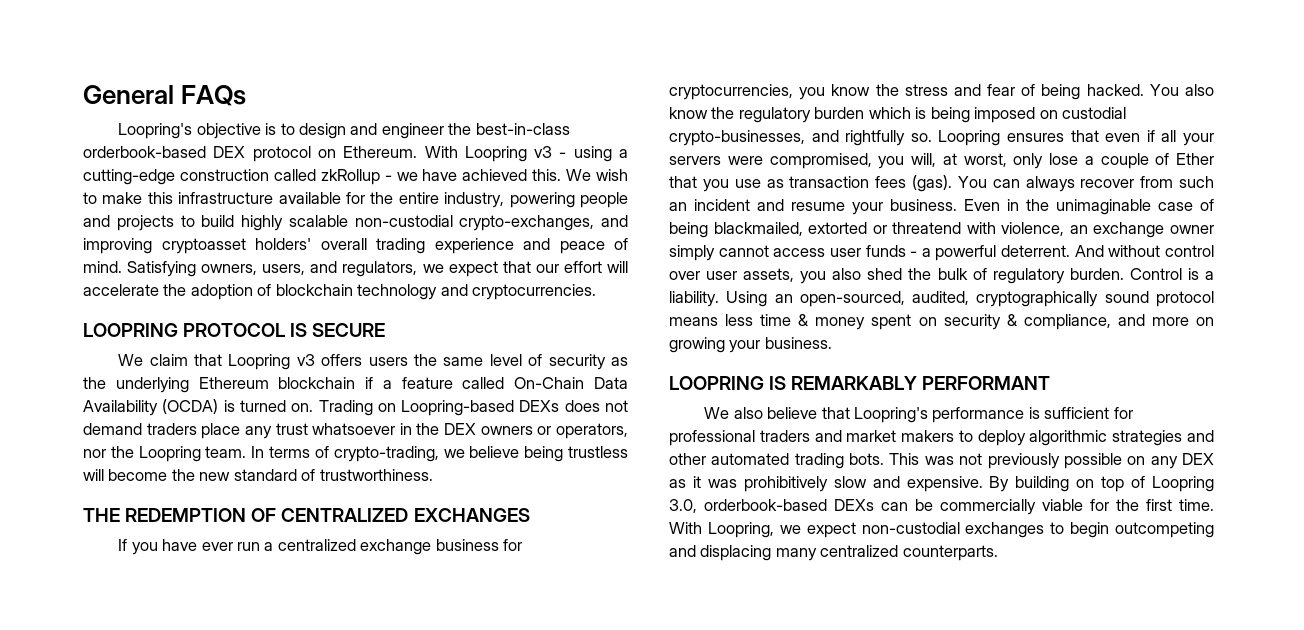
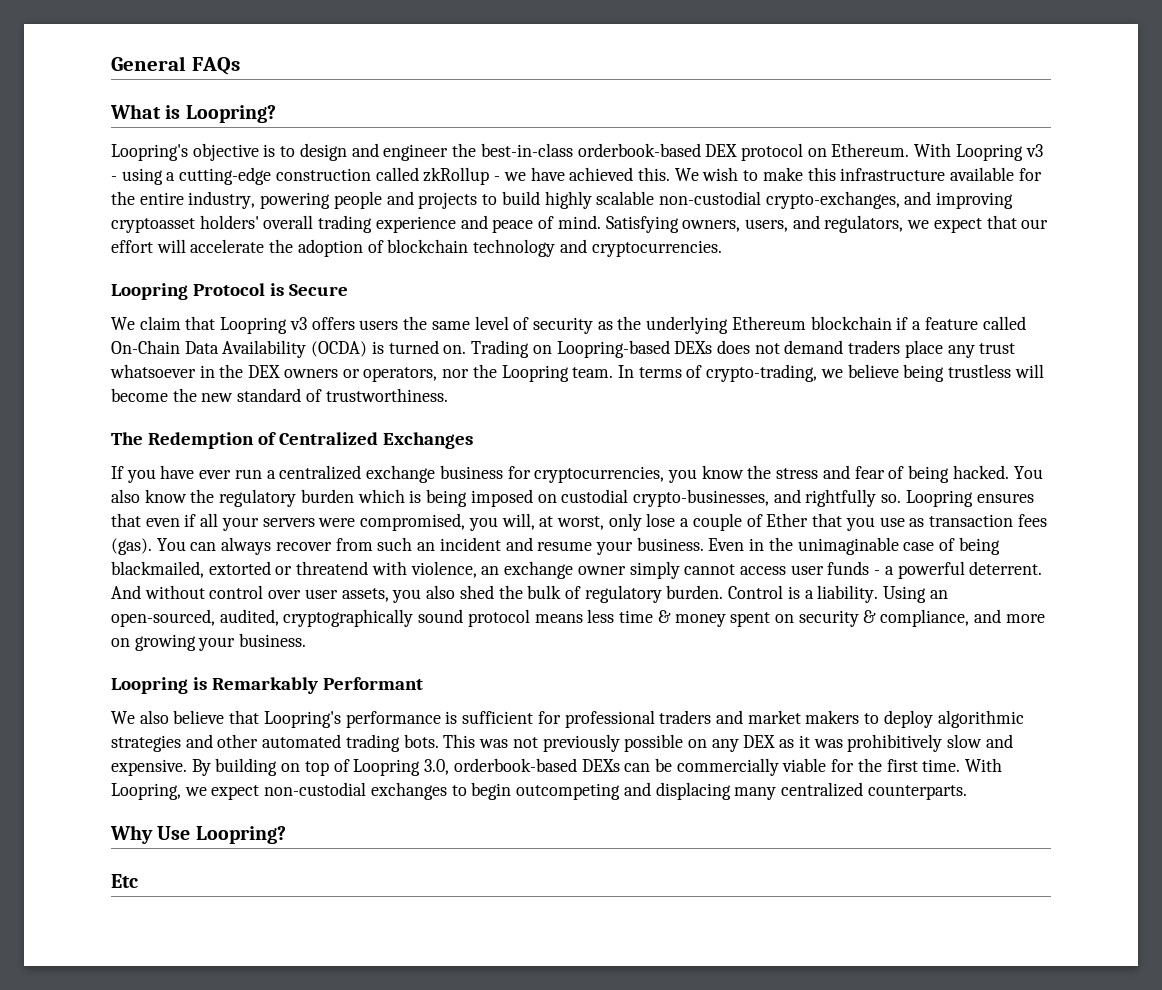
(247, 95) none -> [110,104,276,123] // What is Loopring?
[83,323,386,337] LOOPRING PROTOCOL IS SECURE -> [111,283,348,300] Loopring Protocol is Secure
[83,508,530,522] THE REDEMPTION OF CENTRALIZED EXCHANGES -> [111,432,473,449] The Redemption of Centralized Exchanges
[669,376,1051,390] LOOPRING IS REMARKABLY PERFORMANT -> [111,677,423,694] Loopring is Remarkably Performant
(998, 553) none -> [110,825,286,844] [111,874,138,888] // Why Use Loopring? // Etc

